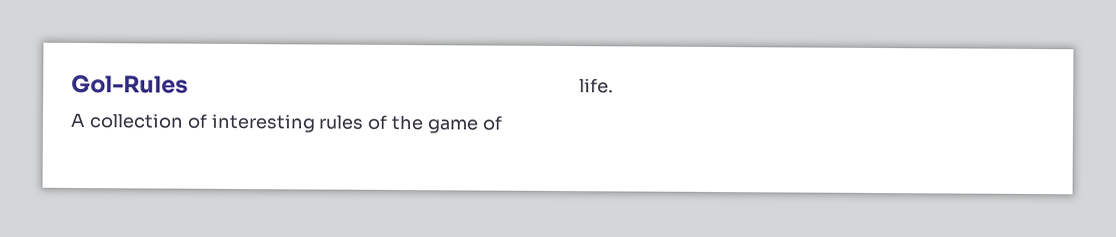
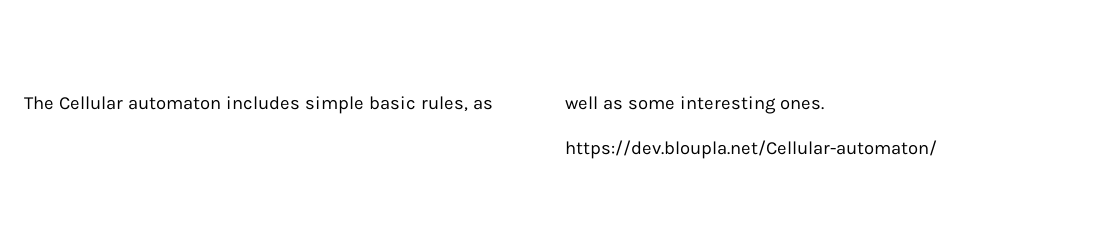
[71,74,189,94] [70,112,503,134] [579,78,614,94] Gol-Rules // A collection of interesting rules of the game of life. -> [24,96,824,114] [565,140,937,159] The Cellular automaton includes simple basic rules, as well as some interesting ones. // https://dev.bloupla.net/Cellular-automaton/

